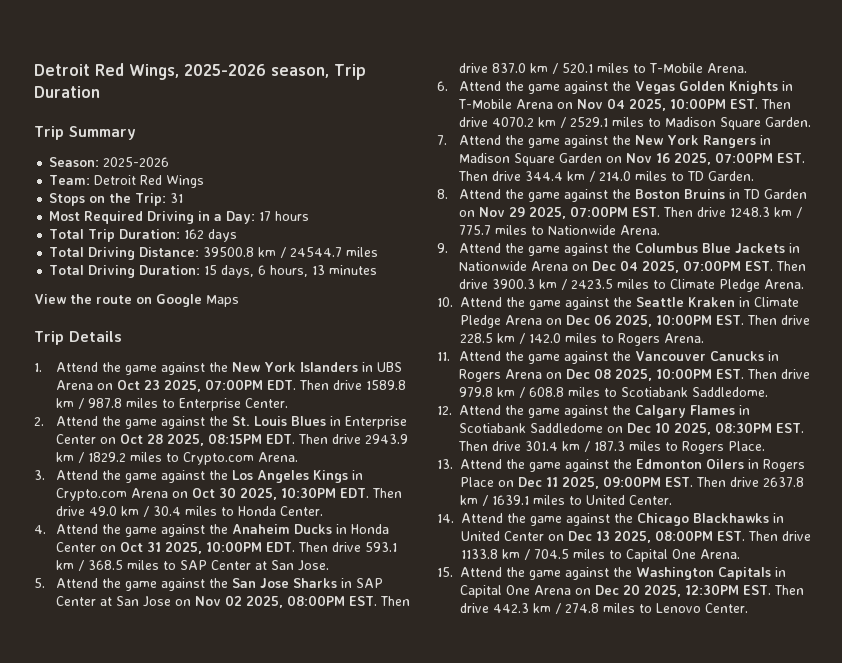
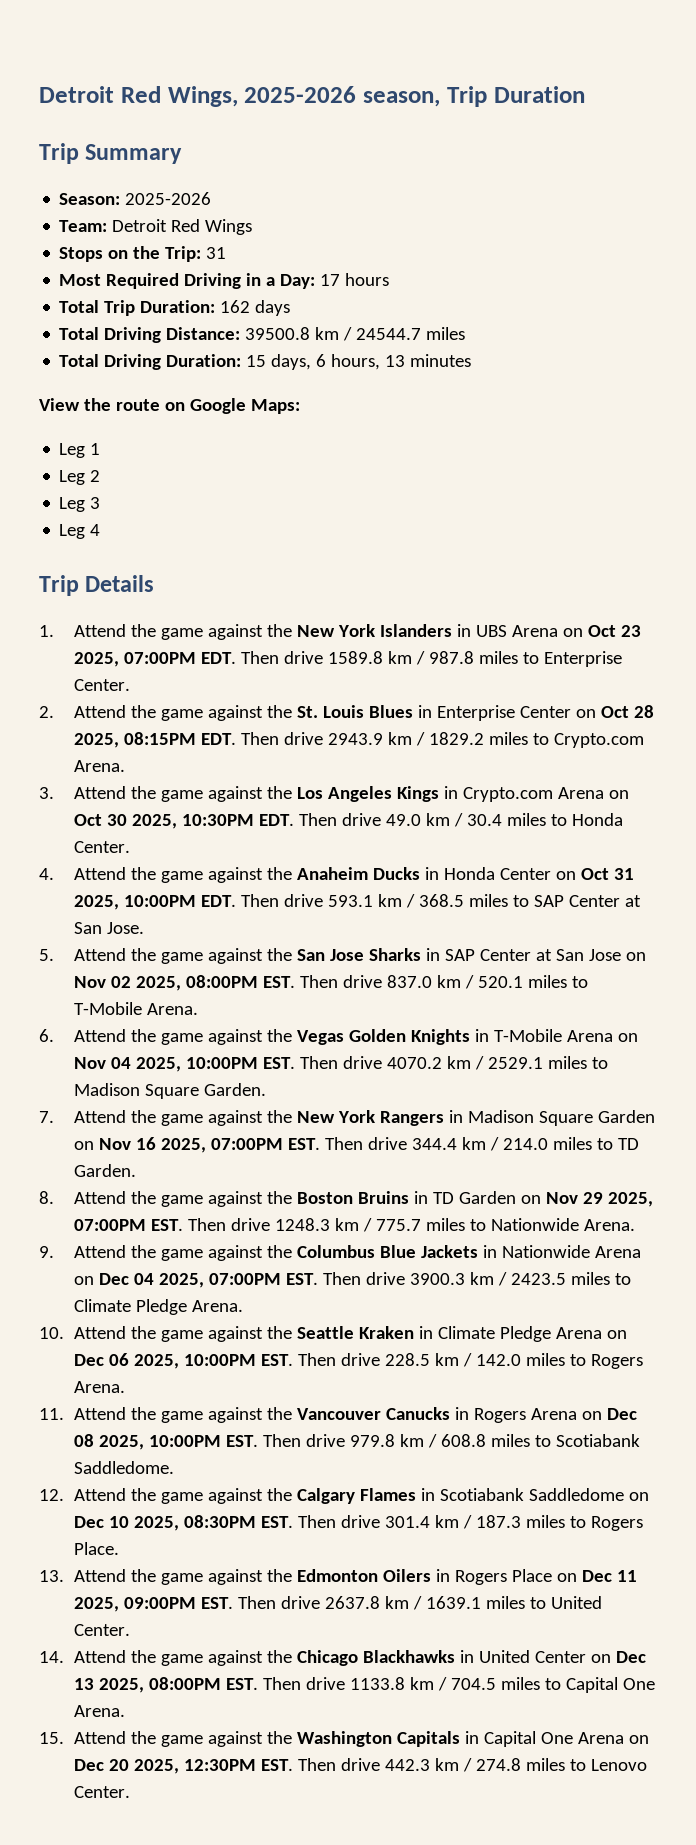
[206,295,239,307] Maps -> [250,399,300,414] [59,443,101,458] [59,470,101,485] [59,497,101,512] [59,524,101,539] Maps: // Leg 1 // Leg 2 // Leg 3 // Leg 4

